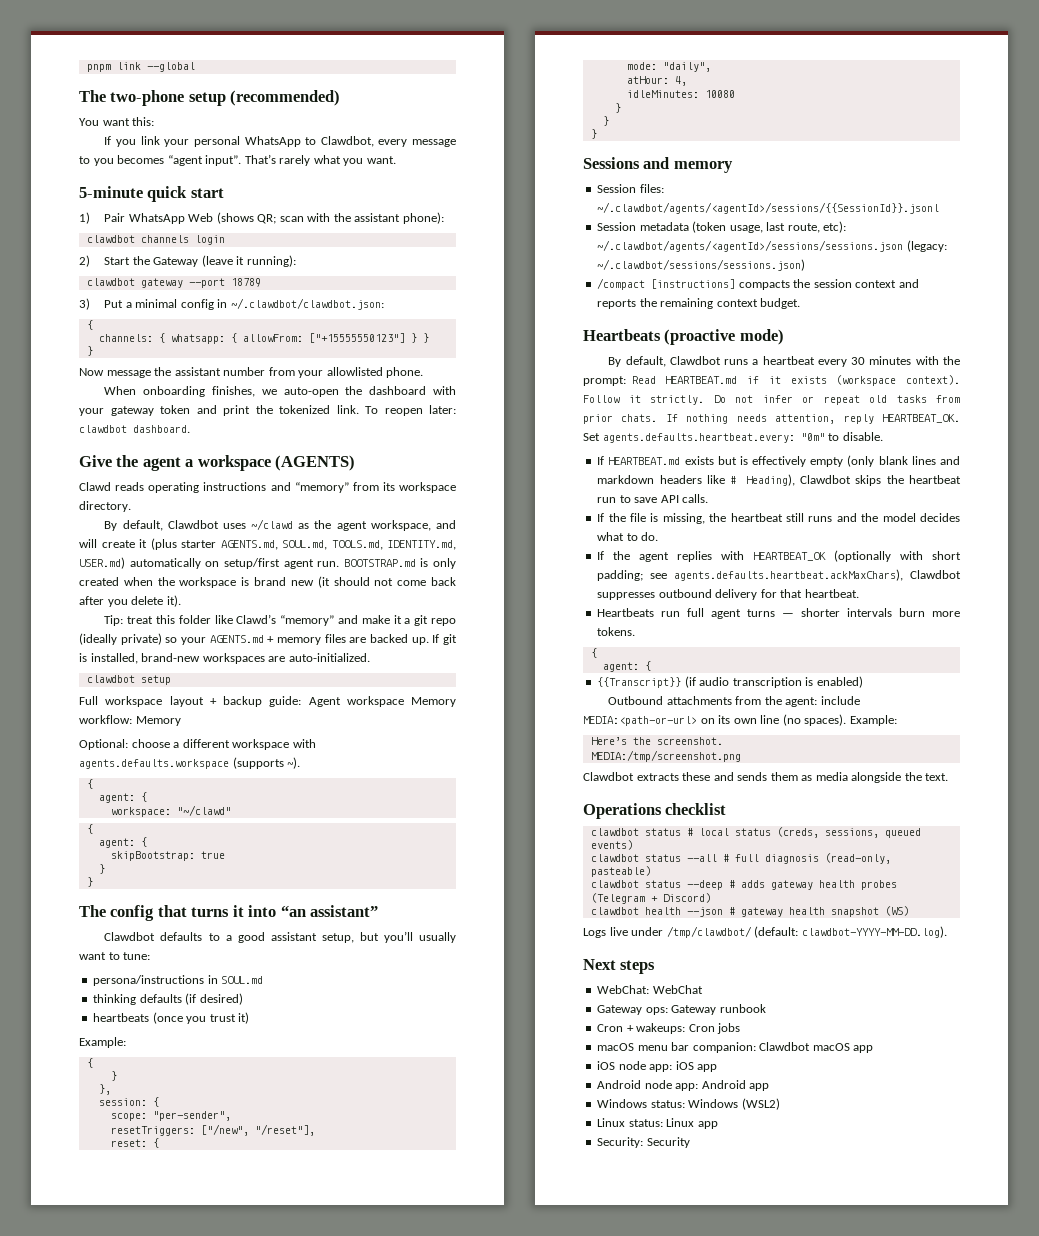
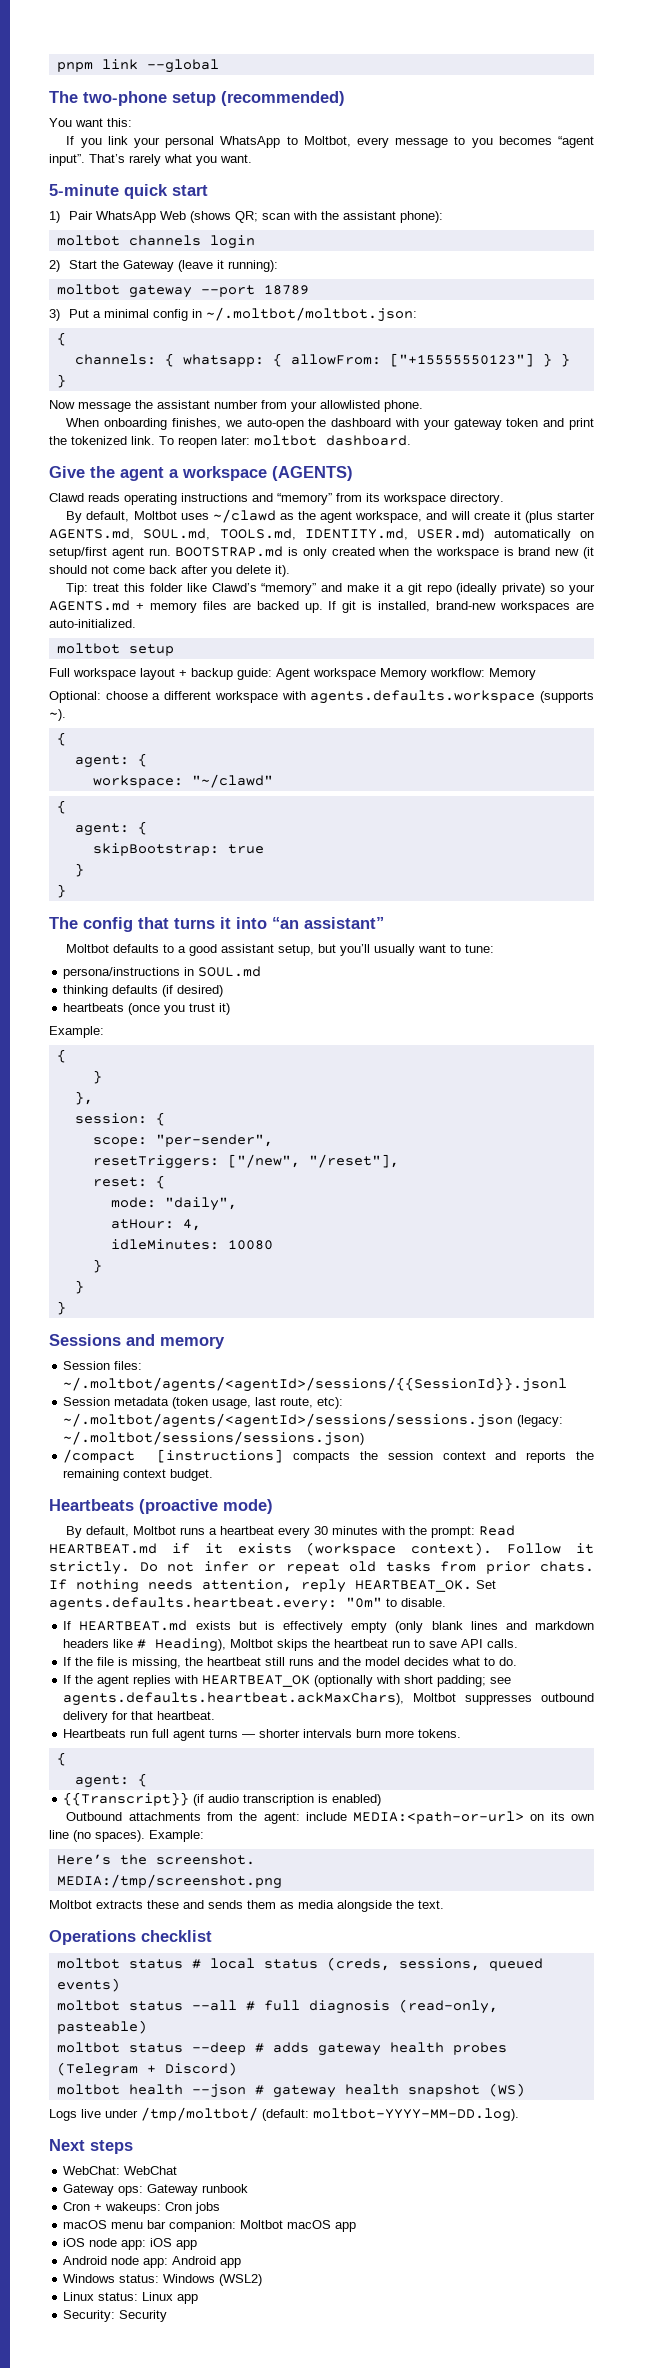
[320,136,374,147] Clawdbot, -> [303,136,351,147] Moltbot,
[86,235,135,243] clawdbot -> [56,235,120,246] moltbot
[86,278,135,286] clawdbot -> [56,284,120,295] moltbot
[230,298,384,310] ~/.clawdbot/clawdbot.json: -> [205,307,417,322] ~/.moltbot/moltbot.json:
[79,425,127,433] clawdbot -> [254,435,317,446] moltbot
[167,520,219,529] Clawdbot -> [133,511,177,520] Moltbot
[86,675,135,683] clawdbot -> [56,643,120,654] moltbot
[104,932,156,941] Clawdbot -> [66,944,110,953] Moltbot
[597,202,940,214] ~/.clawdbot/agents/<agentId>/sessions/{{SessionId}}.jsonl -> [63,1377,568,1392] ~/.moltbot/agents/<agentId>/sessions/{{SessionId}}.jsonl
[597,240,947,252] [597,259,806,271] ~/.clawdbot/agents/<agentId>/sessions/sessions.json (legacy: ~/.clawdbot/sessions/sessions.json) -> [63,1413,564,1428] [63,1431,365,1446] ~/.moltbot/agents/<agentId>/sessions/sessions.json (legacy: ~/.moltbot/sessions/sessions.json)
[669,356,721,365] Clawdbot -> [133,1526,177,1535] Moltbot
[799,475,851,484] Clawdbot -> [230,1639,274,1648] Moltbot
[910,570,961,579] Clawdbot -> [413,1693,457,1702] Moltbot
[583,772,634,781] Clawdbot -> [49,1900,92,1909] Moltbot
[590,828,639,836] clawdbot -> [56,1958,120,1969] moltbot
[590,854,639,862] clawdbot -> [56,2000,120,2011] moltbot
[590,880,639,888] clawdbot -> [56,2042,120,2053] moltbot
[590,907,639,915] clawdbot -> [56,2084,120,2095] moltbot
[666,926,947,938] /tmp/clawdbot/ (default: clawdbot-YYYY-MM-DD.log). -> [141,2107,519,2122] /tmp/moltbot/ (default: moltbot-YYYY-MM-DD.log).
[759,1042,811,1051] Clawdbot -> [240,2220,284,2229] Moltbot

